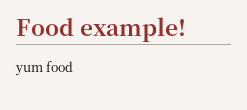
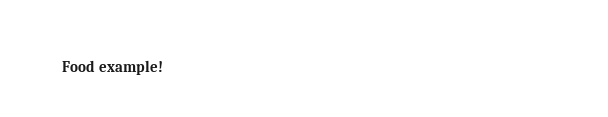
[15,61,74,76] // yum food -> (163, 67) none

